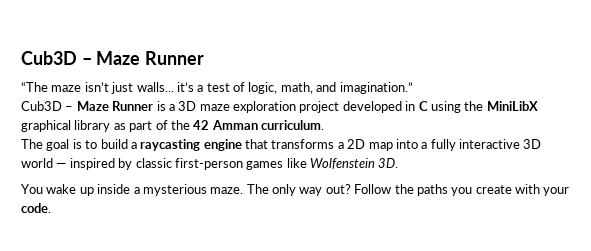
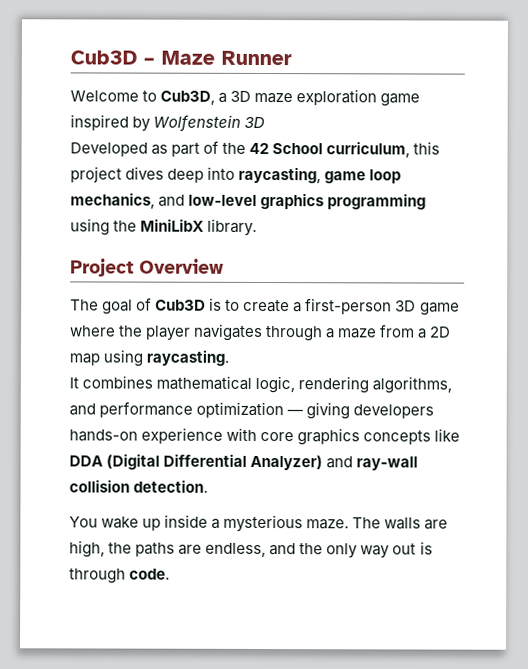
[21,82,413,94] [21,101,538,113] [21,120,111,132] “The maze isn’t just walls... it’s a test of logic, math, and imagination.” // Cub3D – Maze Runner is a 3D maze exploration project developed in C using the MiniLibX graphical library -> [70,89,421,107] [70,114,266,132] [70,142,148,157] Welcome to Cub3D, a 3D maze exploration game inspired by Wolfenstein 3D // Developed
[211,120,324,130] [21,139,542,151] [21,158,399,170] Amman curriculum. // The goal is to build a raycasting engine that transforms a 2D map into a fully interactive 3D world — inspired by classic first-person games like Wolfenstein 3D. -> [272,141,441,158] [70,166,402,184] [70,192,427,210] [70,218,258,236] [70,258,224,277] [70,297,460,316] [69,323,452,342] [69,349,230,367] [69,375,453,394] [69,401,435,420] [69,427,461,446] [69,453,419,471] [69,479,209,493] School curriculum, this project dives deep into raycasting, game loop mechanics, and low-level graphics programming using the MiniLibX library. // Project Overview // The goal of Cub3D is to create a first-person 3D game where the player navigates through a maze from a 2D map using raycasting. // It combines mathematical logic, rendering algorithms, and performance optimization — giving developers hands-on experience with core graphics concepts like DDA (Digital Differential Analyzer) and ray-wall collision detection.
[272,184,570,196] only way out? Follow the paths you create with your -> [384,517,449,530] [69,540,433,559] [69,568,126,584] walls are high, the paths are endless, and the only way out is through

